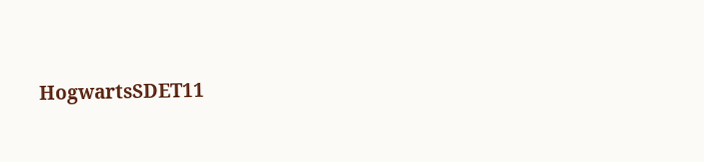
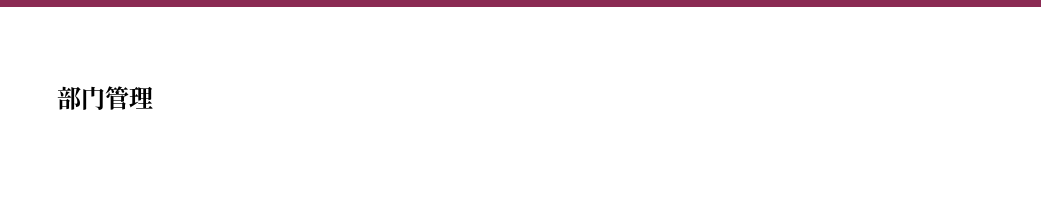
[39,82,205,105] HogwartsSDET11 -> [57,86,153,110] 部门管理

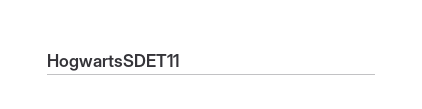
[57,86,153,110] 部门管理 -> [47,54,179,71] HogwartsSDET11

